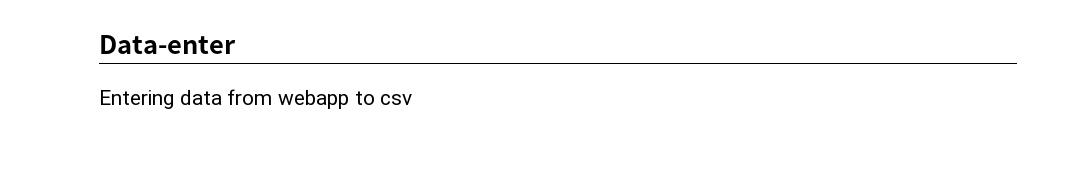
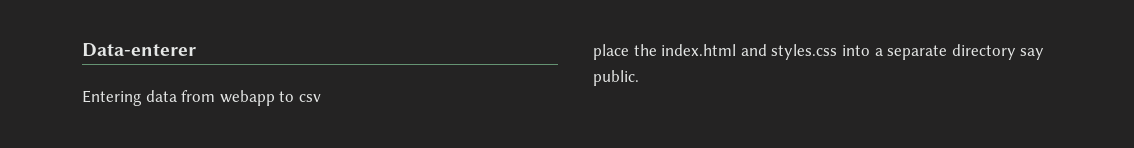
[99,35,236,54] Data-enter -> [82,43,196,57] Data-enterer
(413, 99) none -> [593,44,1045,60] [593,70,639,86] // place the index.html and styles.css into a separate directory say public.

